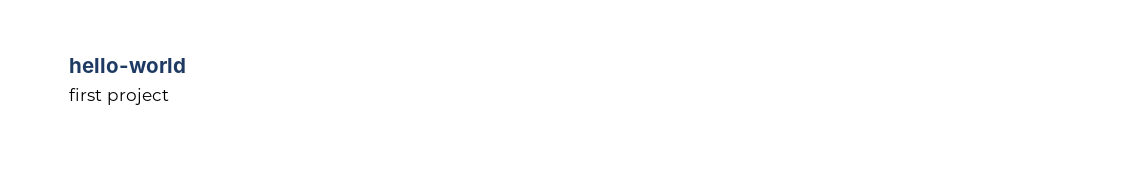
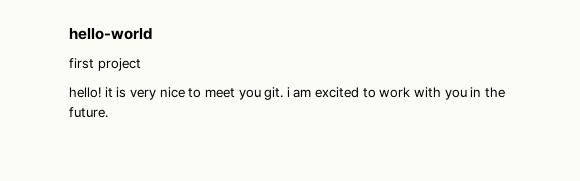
(169, 96) none -> [69,87,505,100] [69,107,108,118] // hello! it is very nice to meet you git. i am excited to work with you in the future.

